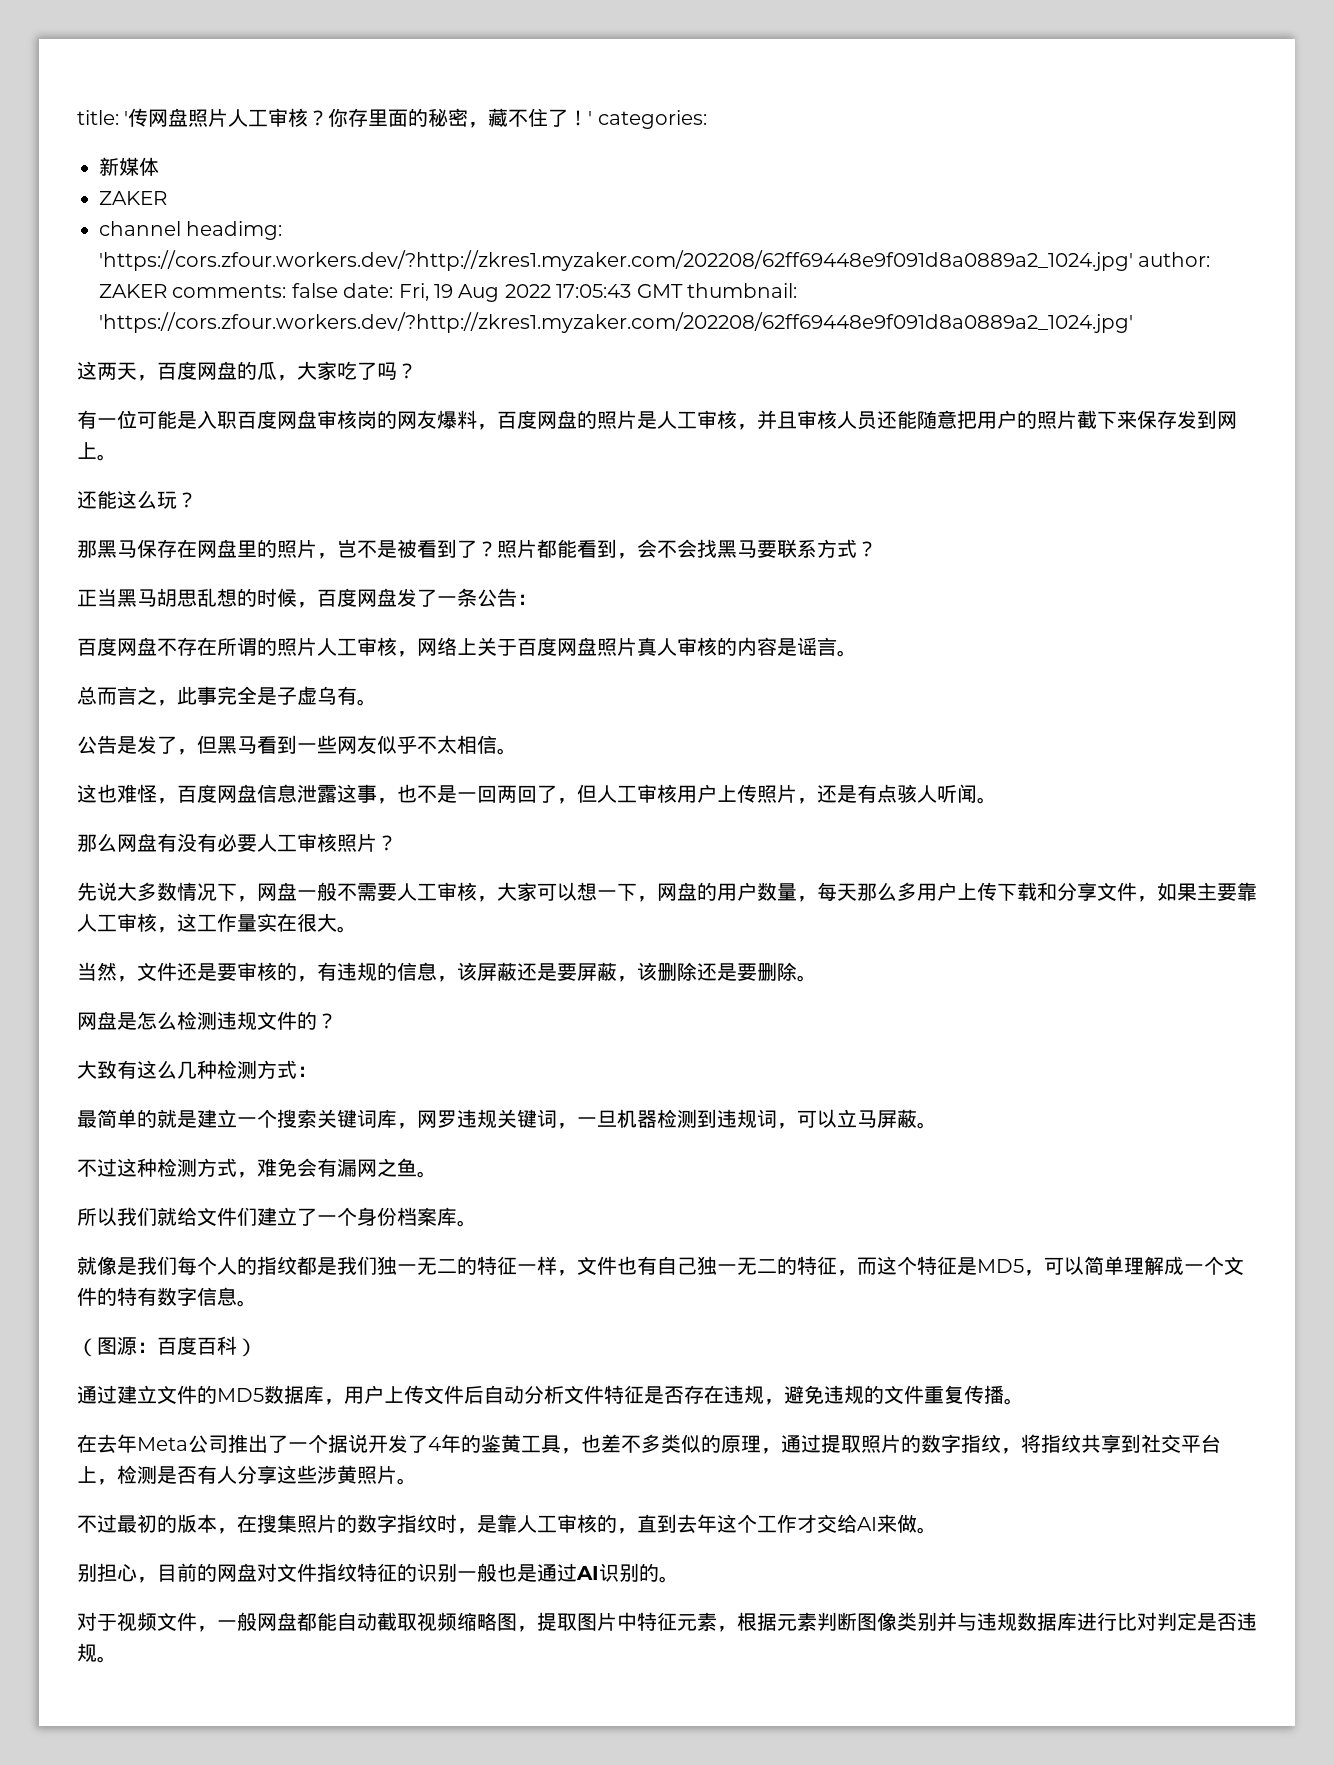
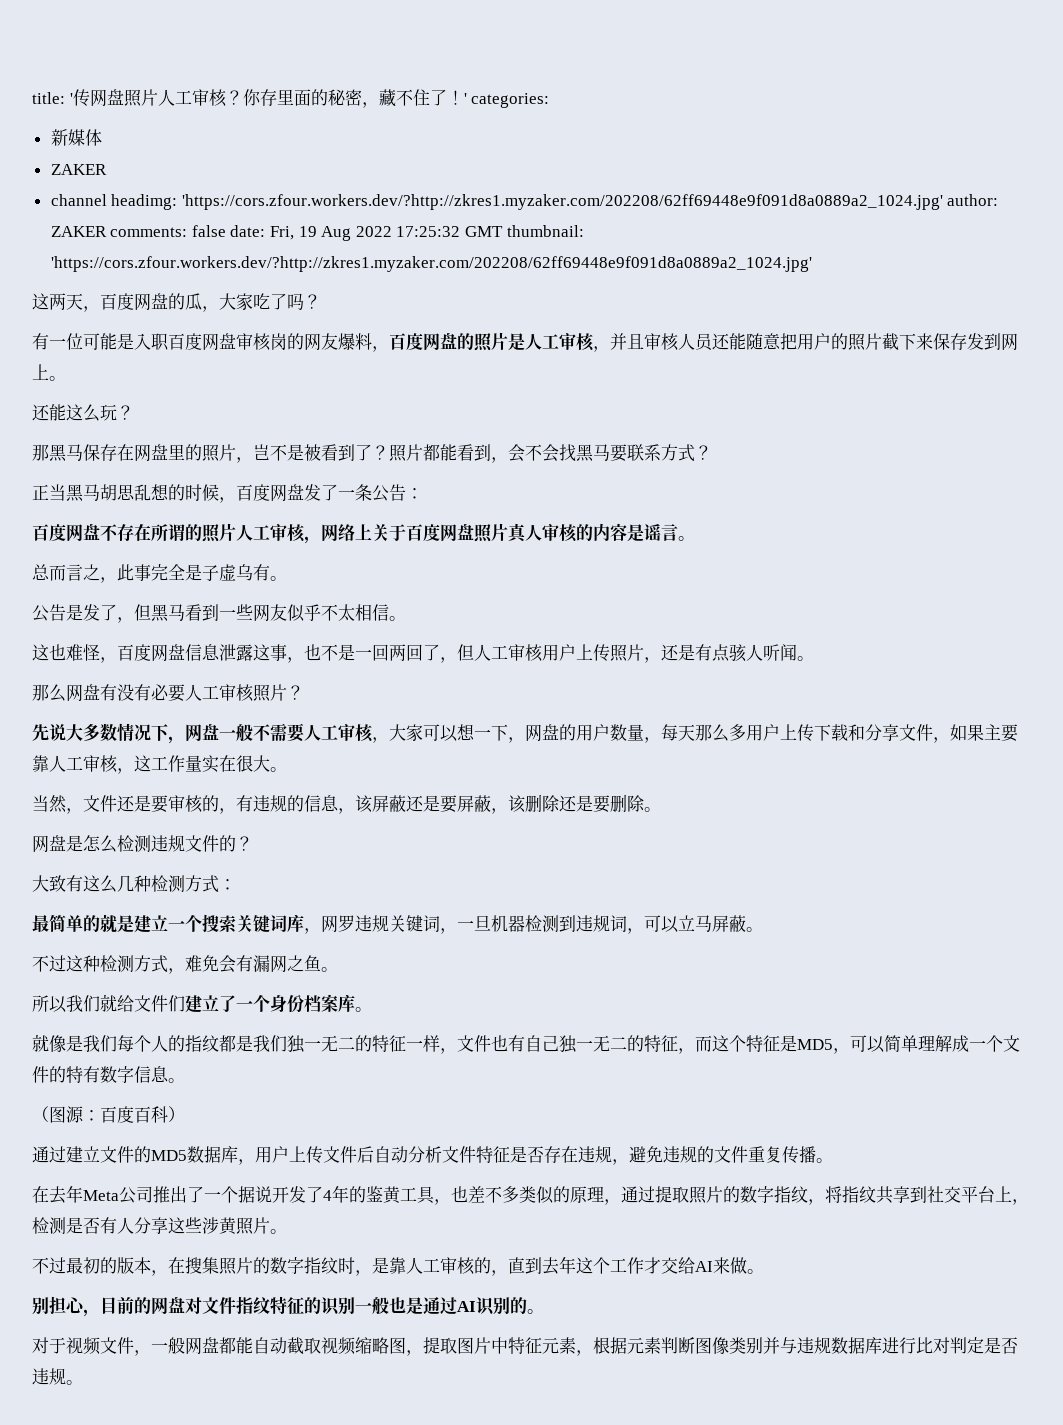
[556,284,632,298] 17:05:43 -> [396,226,461,237] 17:25:32

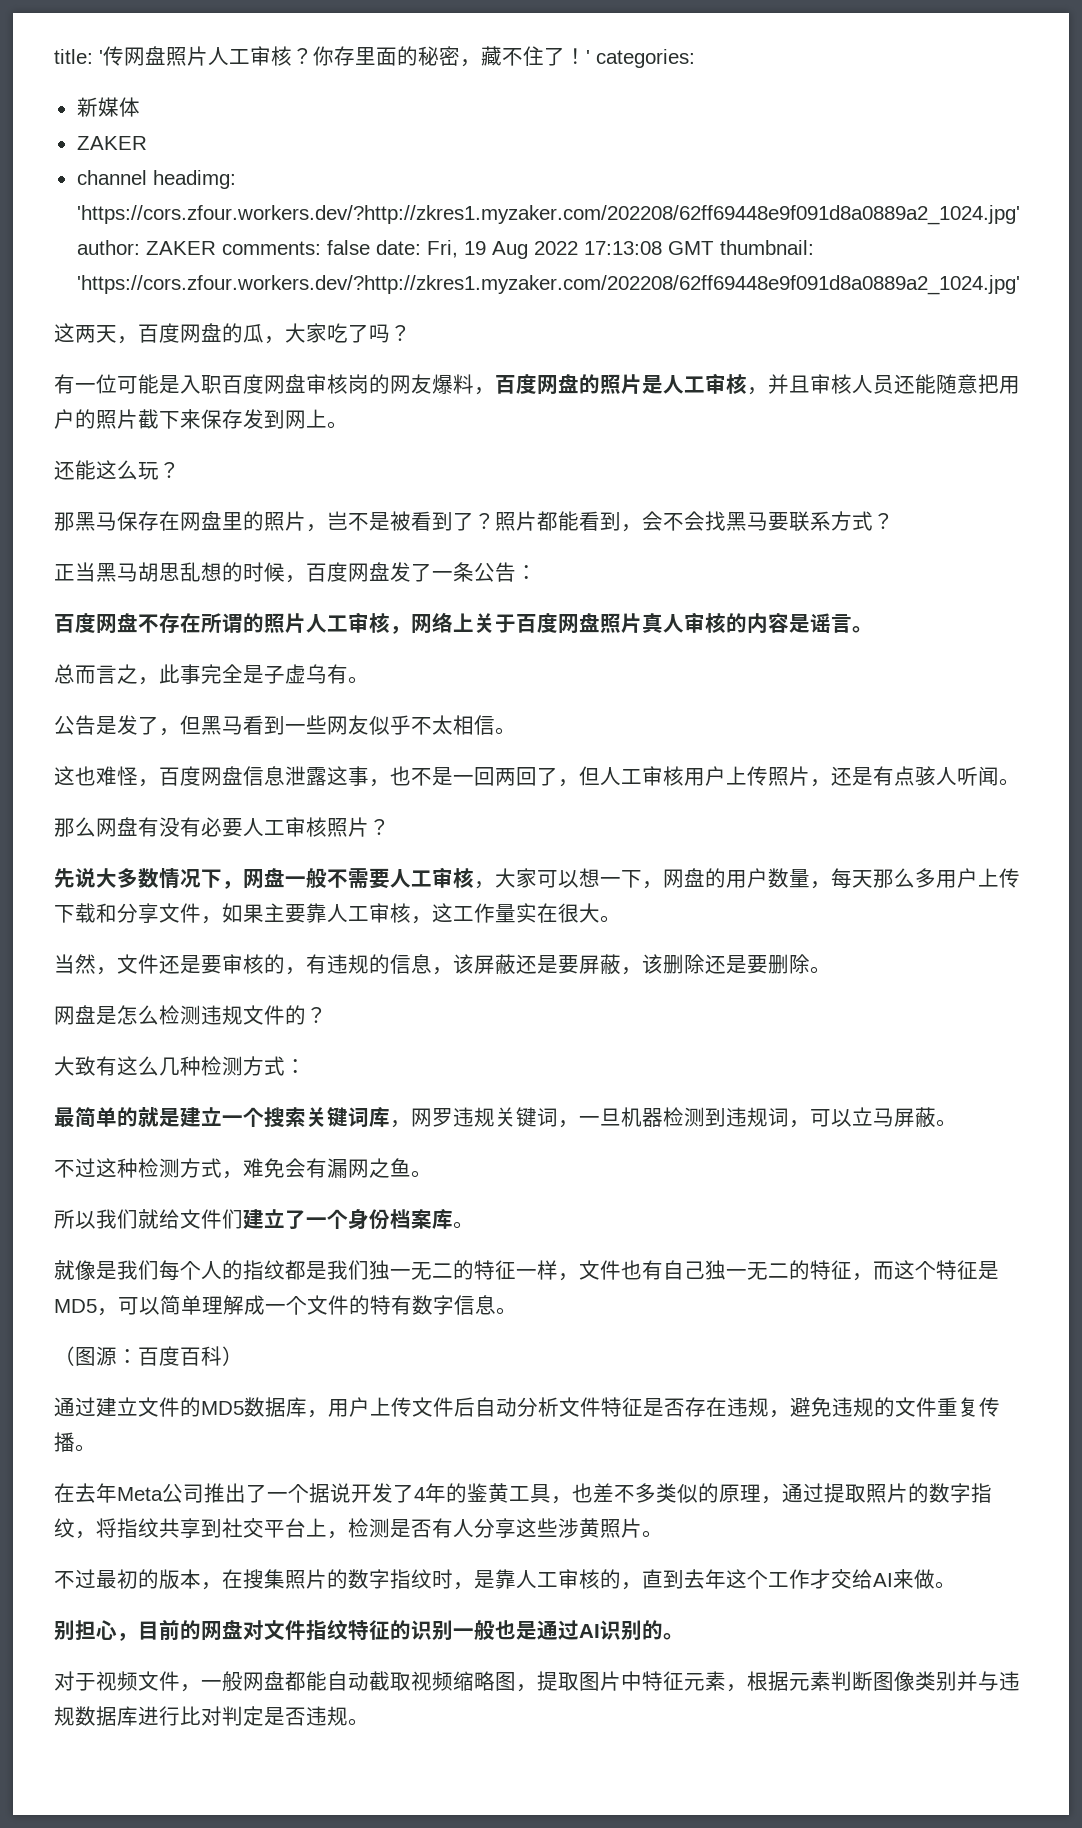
[396,226,461,237] 17:25:32 -> [583,241,662,255] 17:13:08

